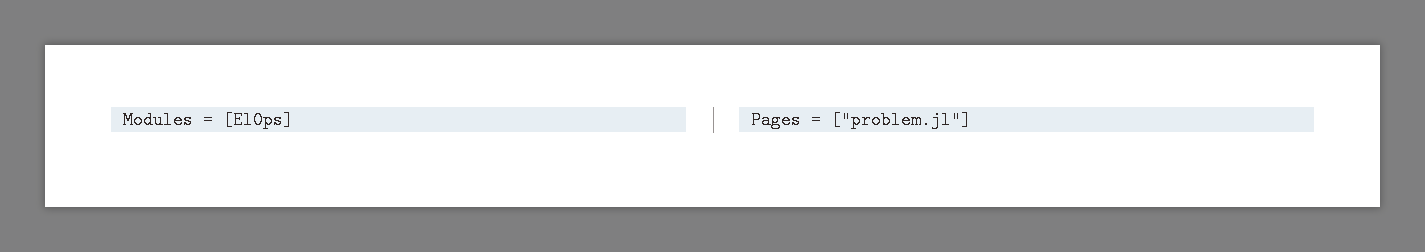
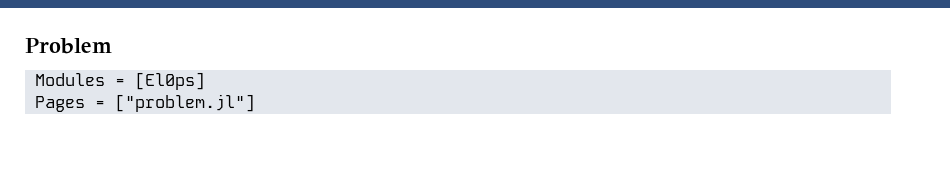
(123, 120) none -> [25,38,112,54] Problem //

